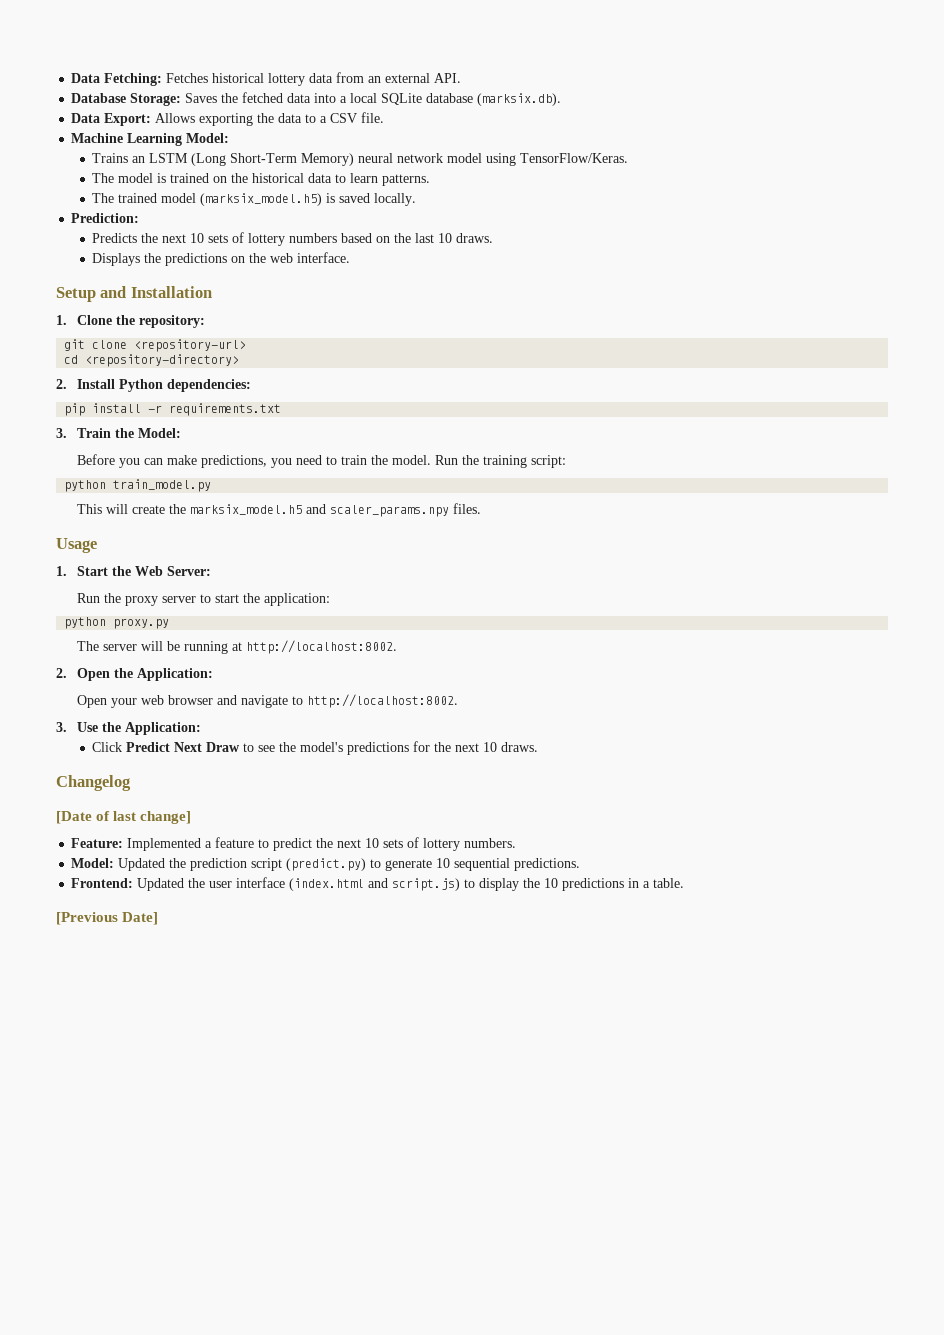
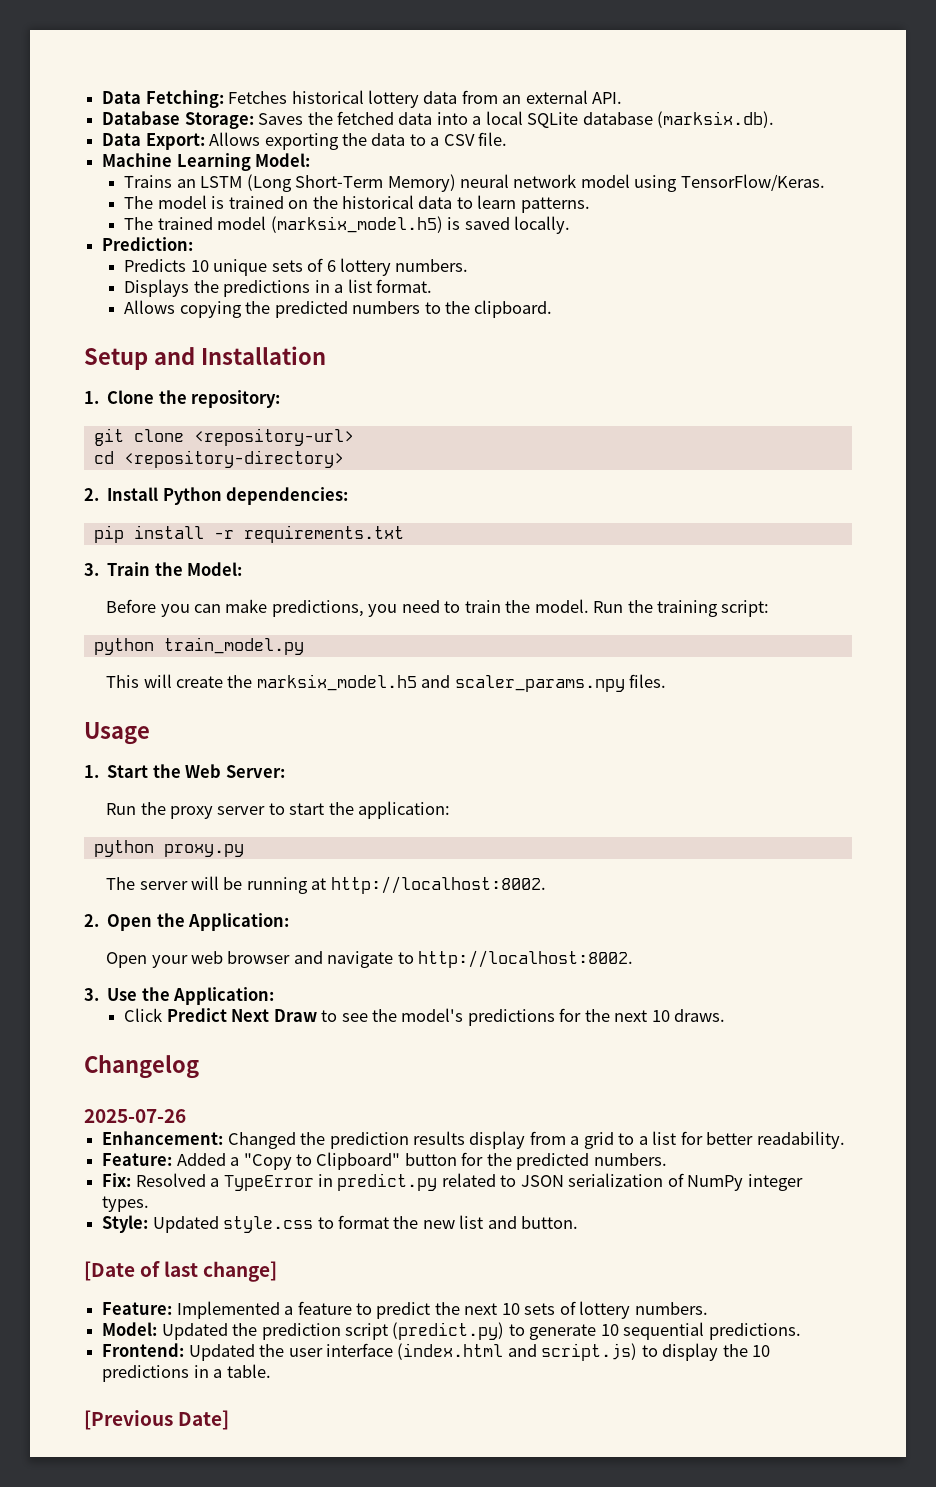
[141,232,494,246] [92,252,351,266] the next 10 sets of lottery numbers based on the last 10 draws. // Displays the predictions on the web interface. -> [190,258,469,276] [124,279,432,297] [124,300,553,318] 10 unique sets of 6 lottery numbers. // Displays the predictions in a list format. // Allows copying the predicted numbers to the clipboard.
(131, 783) none -> [84,1109,186,1123] [102,1131,845,1149] [102,1152,667,1170] [102,1173,803,1191] [102,1196,150,1212] [102,1215,579,1233] // 2025-07-26 // Enhancement: Changed the prediction results display from a grid to a list for better readability. // Feature: Added a "Copy to Clipboard" button for the predicted numbers. // Fix: Resolved a TypeError in predict.py related to JSON serialization of NumPy integer types. // Style: Updated style.css to format the new list and button.

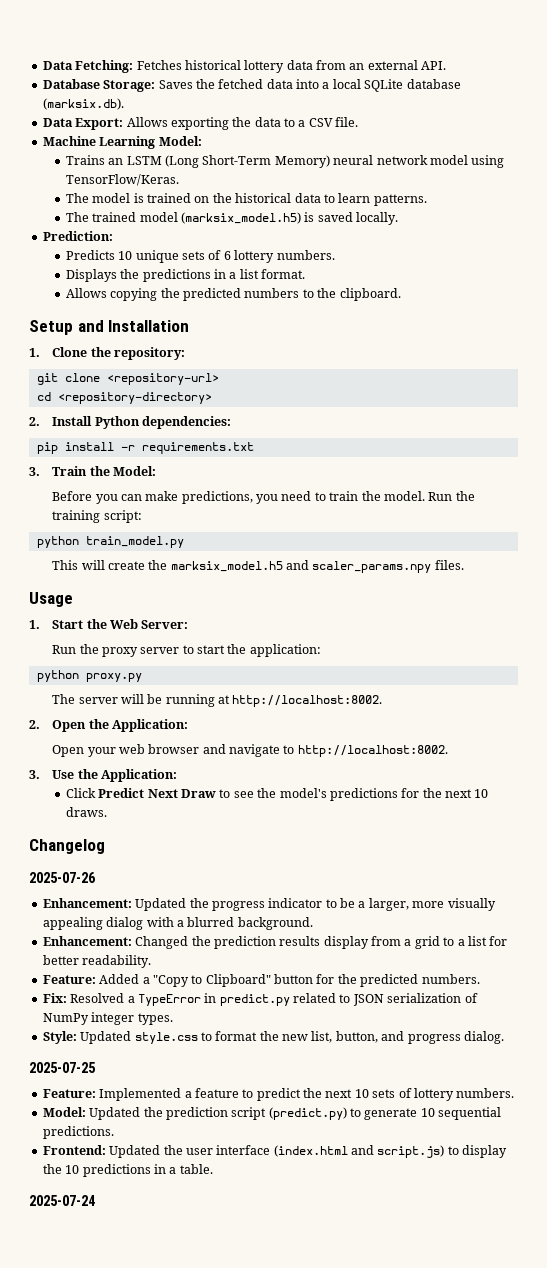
(186, 1116) none -> [42,898,496,911] [42,917,313,930] // Enhancement: Updated the progress indicator to be a larger, more visually appealing dialog with a blurred background.
[459,1215,579,1229] [84,1261,278,1282] list and button. // [Date of last change] -> [311,1031,504,1044] [29,1062,96,1073] list, button, and progress dialog. // 2025-07-25
[84,1410,230,1430] [Previous Date] -> [29,1195,95,1206] 2025-07-24

